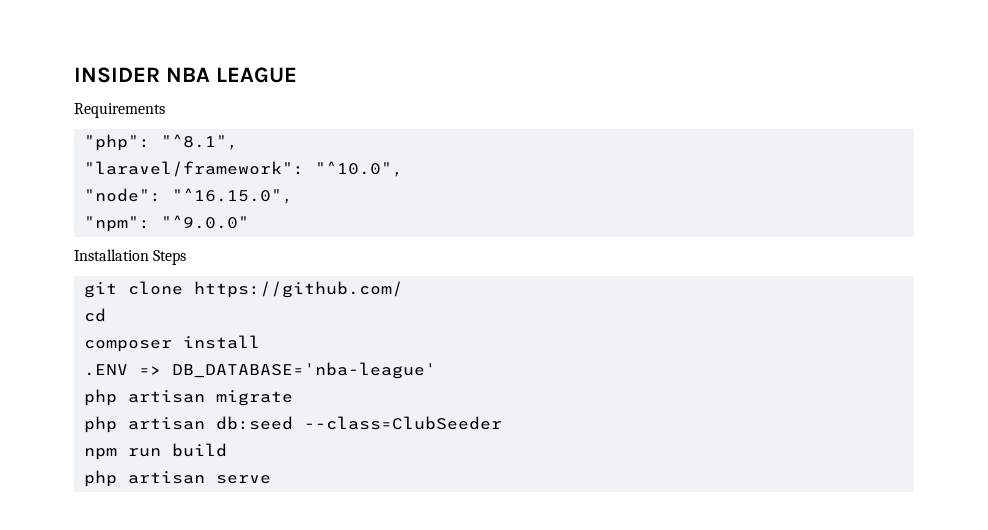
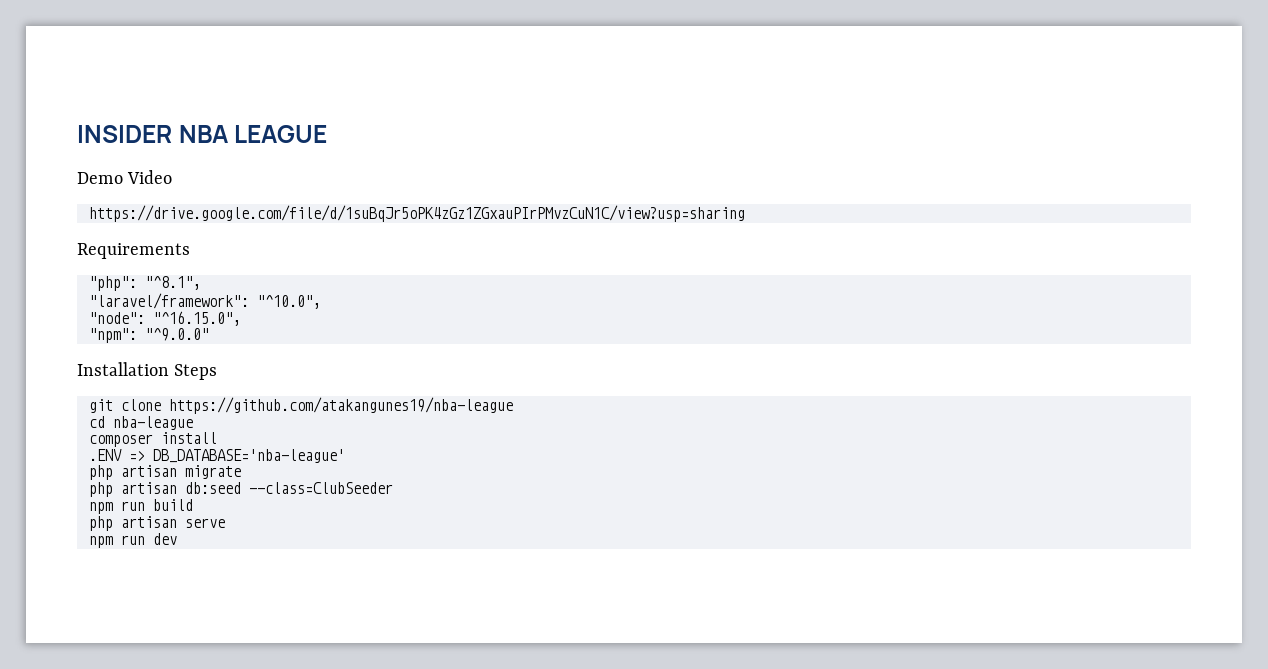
(297, 75) none -> [77,170,173,184] [89,205,745,222] // Demo Video // https://drive.google.com/file/d/1suBqJr5oPK4zGz1ZGxauPIrPMvzCuN1C/view?usp=sharing
[193,281,403,298] https://github.com/ -> [169,397,513,414] https://github.com/atakangunes19/nba-league
(106, 315) none -> [113,416,193,430] nba-league
(271, 479) none -> [89,533,177,548] // npm run dev

